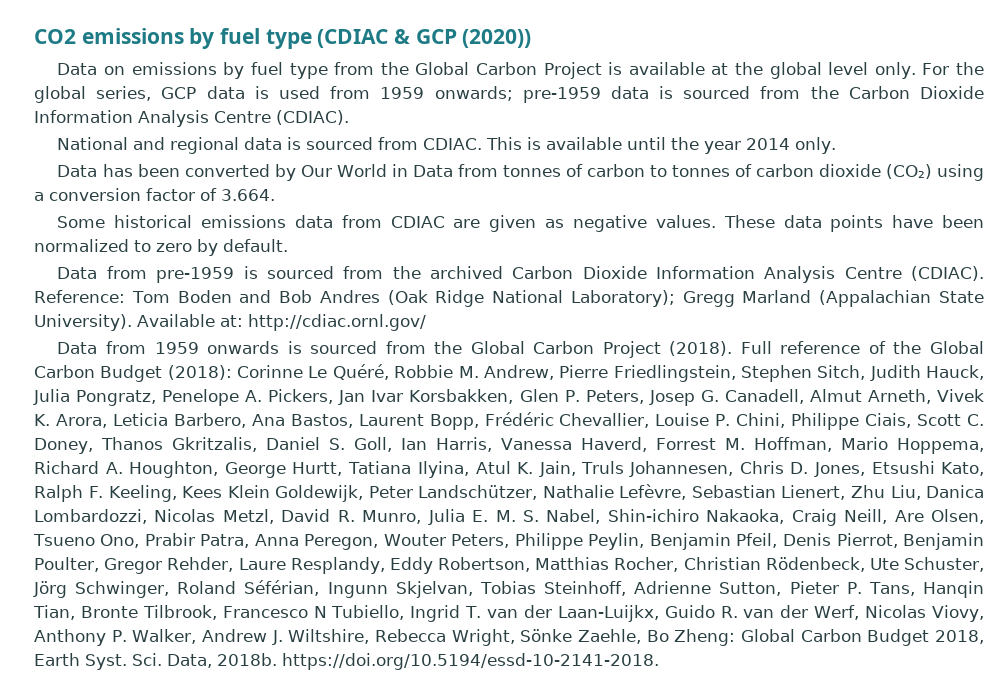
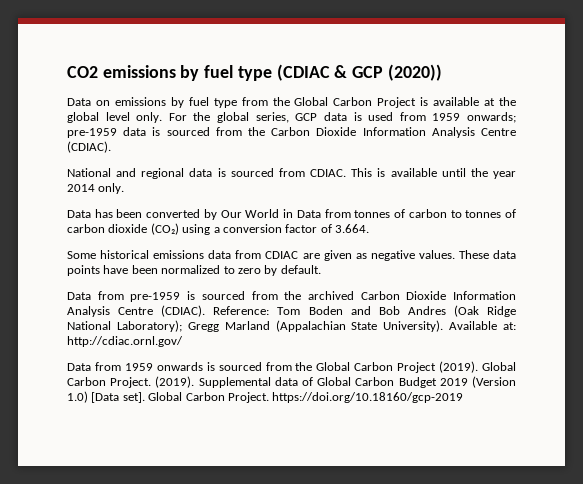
[669,341,984,356] [34,364,985,382] [33,389,984,406] [34,412,984,430] [34,437,984,454] [34,461,984,478] [34,484,985,502] [34,509,984,526] [33,533,984,550] [34,557,984,574] [33,580,985,598] [33,605,984,622] [34,629,985,646] [34,653,659,670] (2018). Full reference of the Global Carbon Budget (2018): Corinne Le Quéré, Robbie M. Andrew, Pierre Friedlingstein, Stephen Sitch, Judith Hauck, Julia Pongratz, Penelope A. Pickers, Jan Ivar Korsbakken, Glen P. Peters, Josep G. Canadell, Almut Arneth, Vivek K. Arora, Leticia Barbero, Ana Bastos, Laurent Bopp, Frédéric Chevallier, Louise P. Chini, Philippe Ciais, Scott C. Doney, Thanos Gkritzalis, Daniel S. Goll, Ian Harris, Vanessa Haverd, Forrest M. Hoffman, Mario Hoppema, Richard A. Houghton, George Hurtt, Tatiana Ilyina, Atul K. Jain, Truls Johannesen, Chris D. Jones, Etsushi Kato, Ralph F. Keeling, Kees Klein Goldewijk, Peter Landschützer, Nathalie Lefèvre, Sebastian Lienert, Zhu Liu, Danica Lombardozzi, Nicolas Metzl, David R. Munro, Julia E. M. S. Nabel, Shin-ichiro Nakaoka, Craig Neill, Are Olsen, Tsueno Ono, Prabir Patra, Anna Peregon, Wouter Peters, Philippe Peylin, Benjamin Pfeil, Denis Pierrot, Benjamin Poulter, Gregor Rehder, Laure Resplandy, Eddy Robertson, Matthias Rocher, Christian Rödenbeck, Ute Schuster, Jörg Schwinger, Roland Séférian, Ingunn Skjelvan, Tobias Steinhoff, Adrienne Sutton, Pieter P. Tans, Hanqin Tian, Bronte Tilbrook, Francesco N Tubiello, Ingrid T. van der Laan-Luijkx, Guido R. van der Werf, Nicolas Viovy, Anthony P. Walker, Andrew J. Wiltshire, Rebecca Wright, Sönke Zaehle, Bo Zheng: Global Carbon Budget 2018, Earth Syst. Sci. Data, 2018b. https://doi.org/10.5194/essd-10-2141-2018. -> [439,361,516,373] [67,376,516,388] [67,391,464,403] (2019). Global Carbon Project. (2019). Supplemental data of Global Carbon Budget 2019 (Version 1.0) [Data set]. Global Carbon Project. https://doi.org/10.18160/gcp-2019

